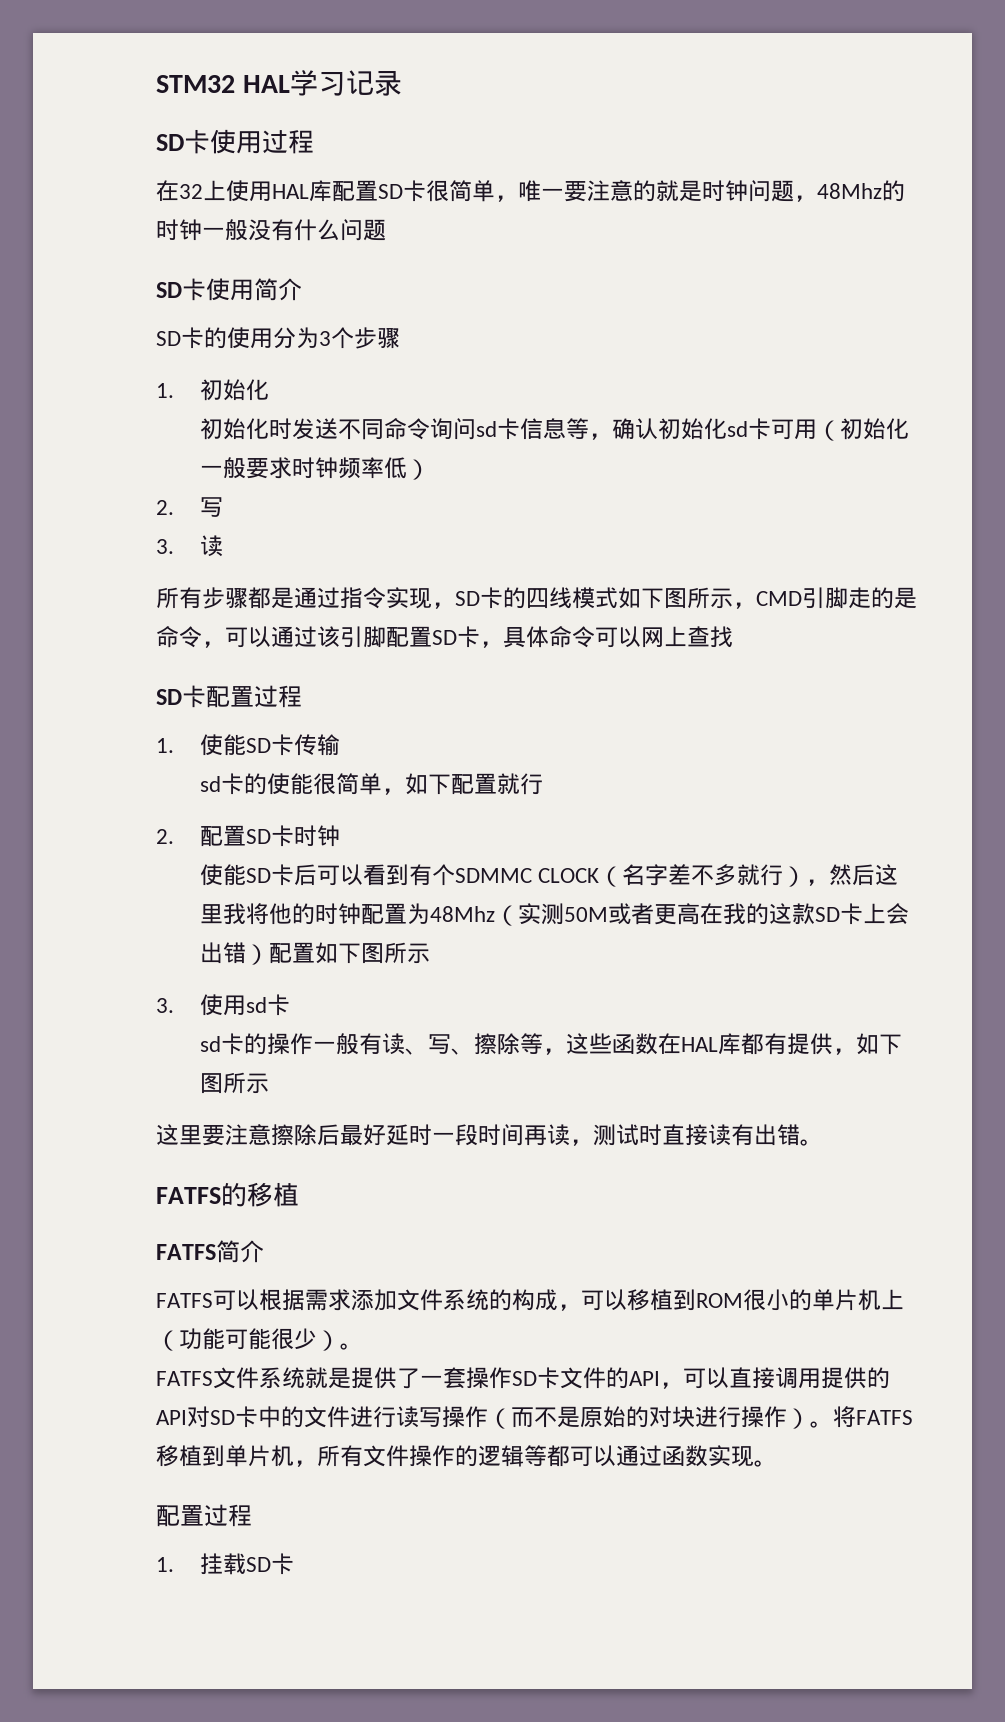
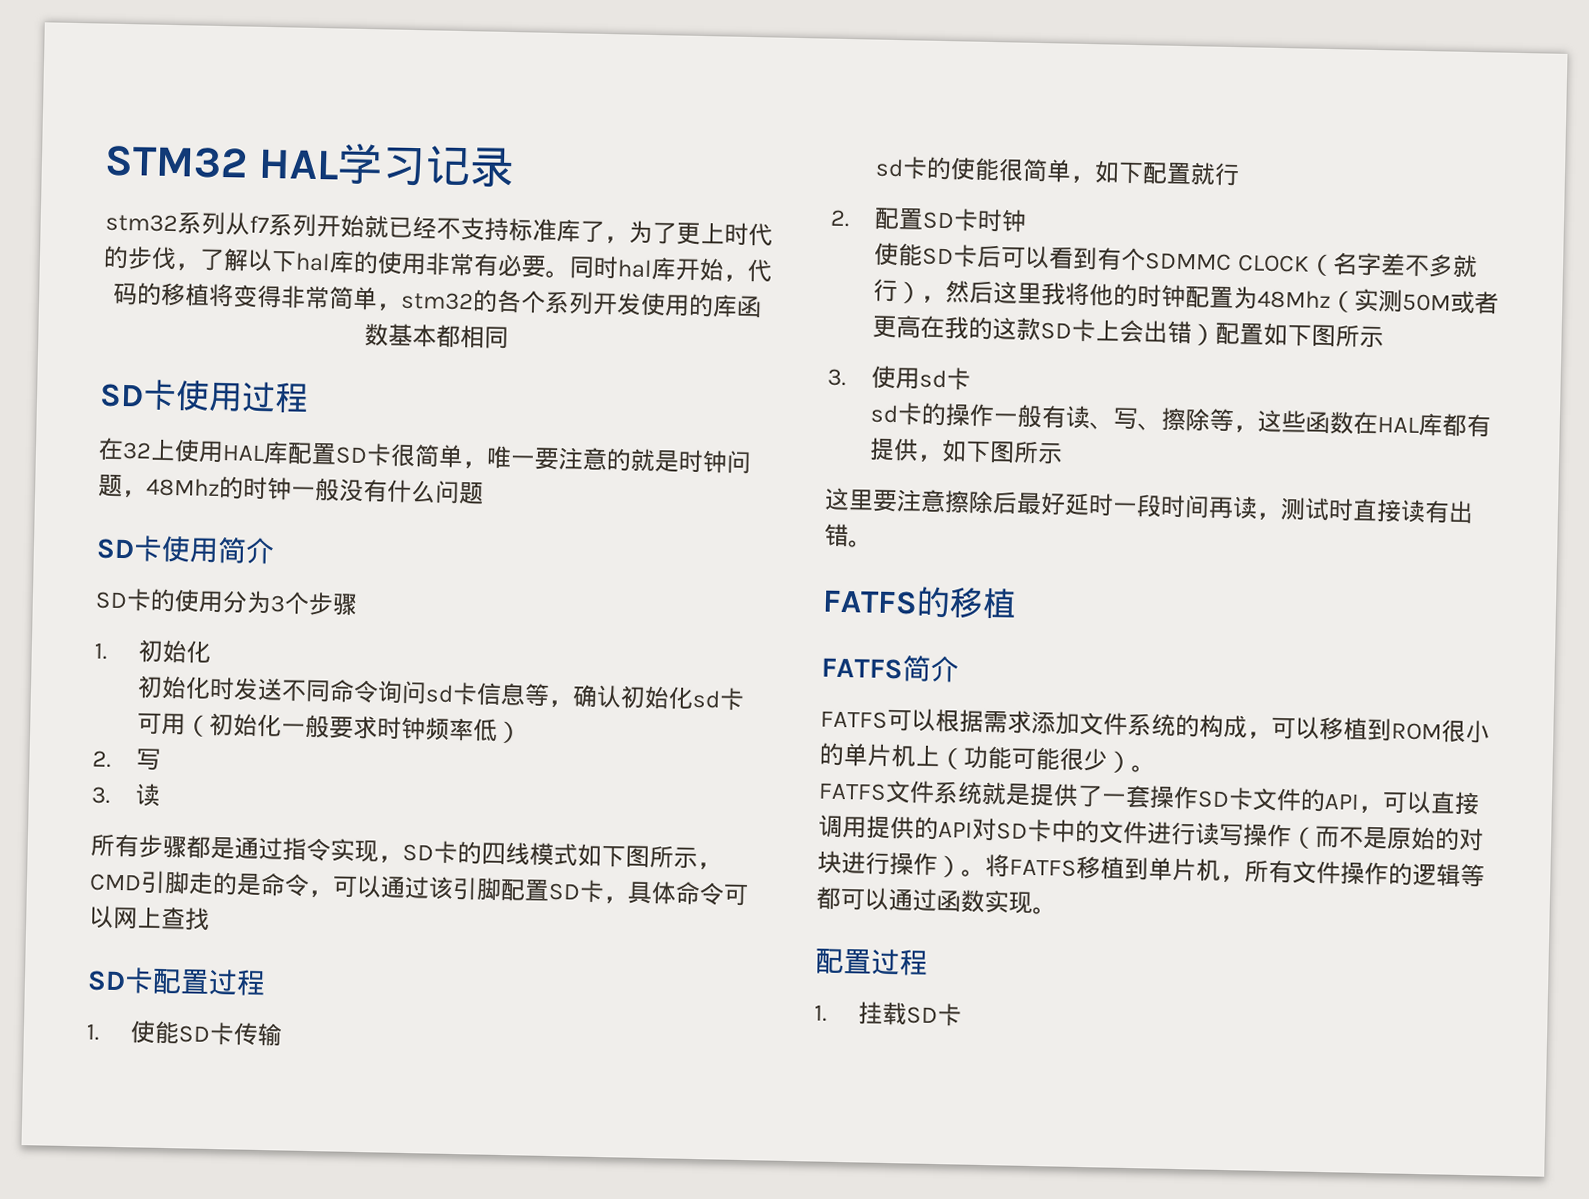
(402, 83) none -> [104,211,773,247] [103,245,773,283] [112,282,762,319] [364,323,509,349] // stm32系列从f7系列开始就已经不支持标准库了，为了更上时代的步伐，了解以下hal库的使用非常有必要。同时hal库开始，代码的移植将变得非常简单，stm32的各个系列开发使用的库函数基本都相同

